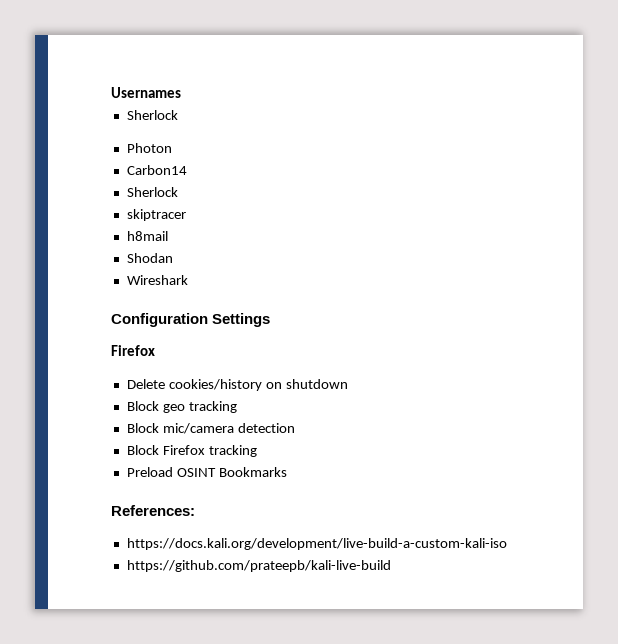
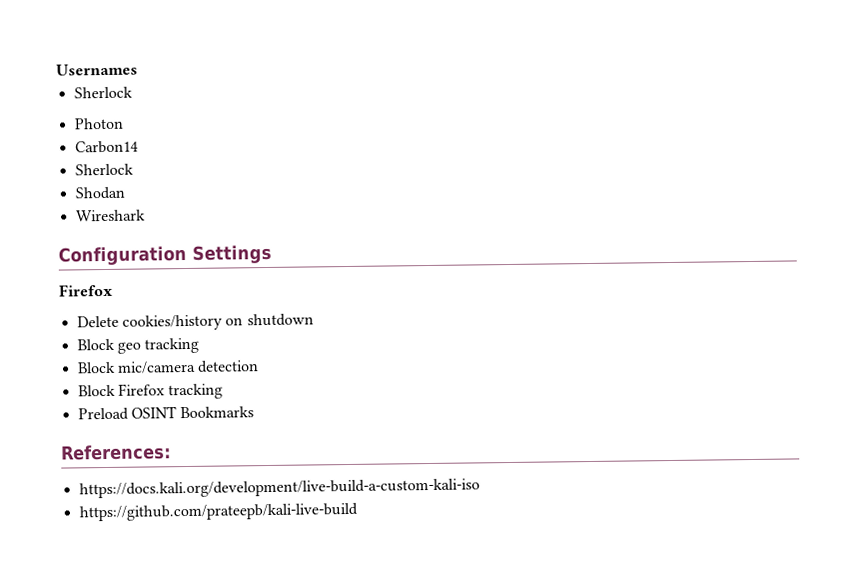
[126,209,186,221] [126,231,168,241] // skiptracer // h8mail -> (134, 169) none

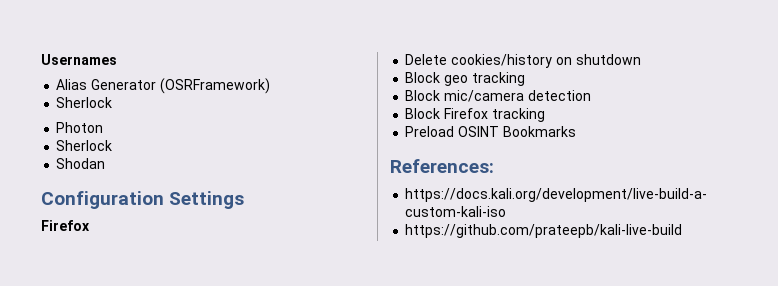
(138, 69) none -> [56,78,270,94] // Alias Generator (OSRFramework)
[74,140,139,154] // Carbon14 -> (104, 127) none
[75,209,146,222] // Wireshark -> (106, 163) none

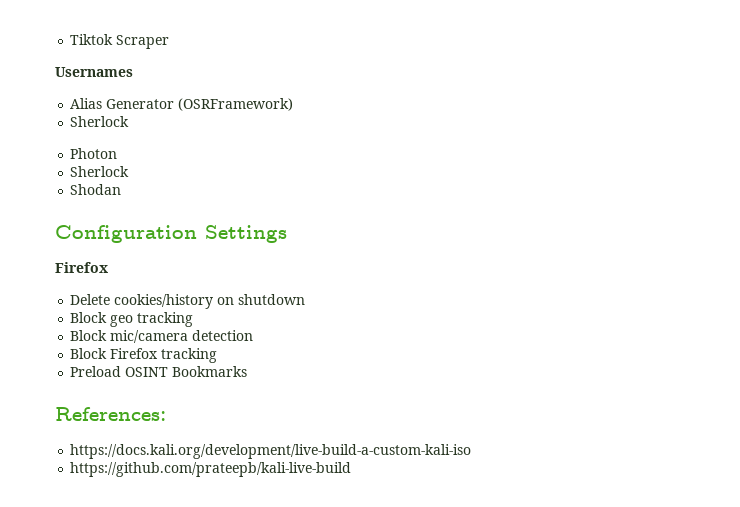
(41, 59) none -> [70,34,170,49] Tiktok Scraper //

